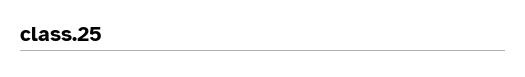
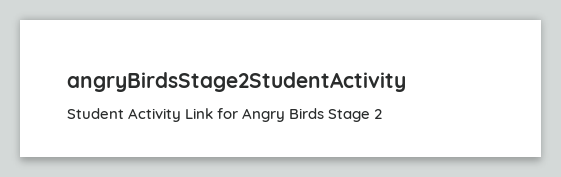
[20,27,102,41] class.25 -> [67,72,406,92] [67,108,383,122] angryBirdsStage2StudentActivity // Student Activity Link for Angry Birds Stage 2

